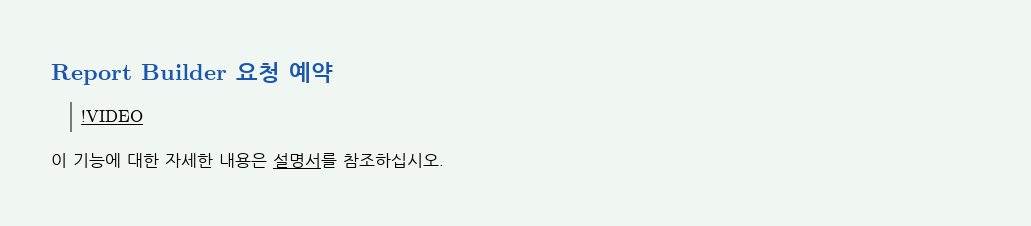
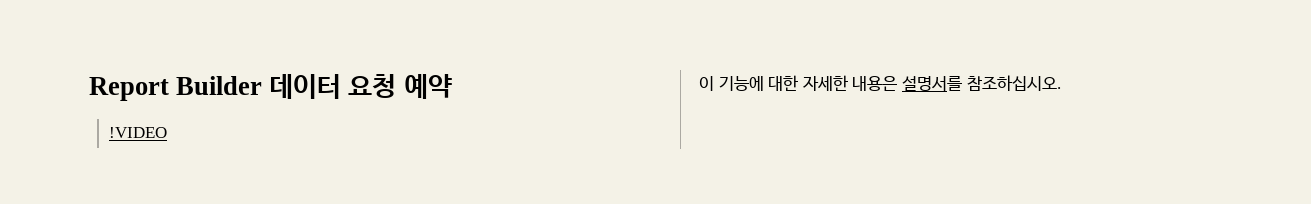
(227, 72) none -> [269,74,342,99] 데이터

